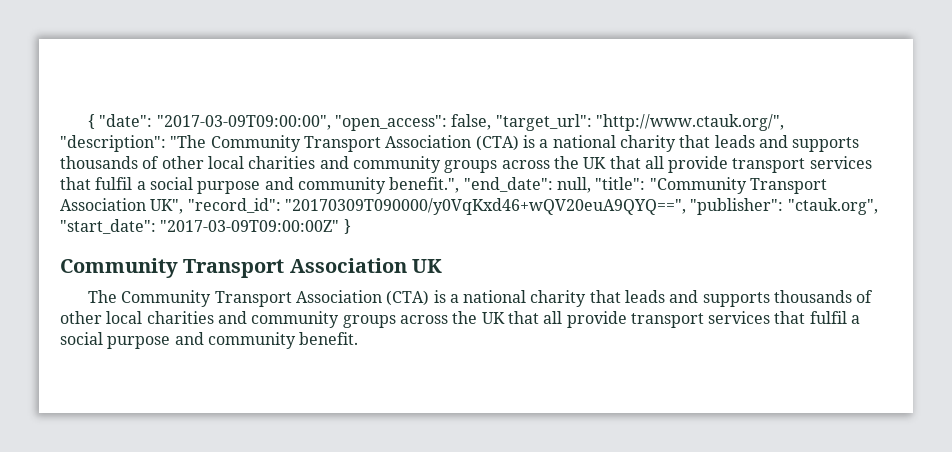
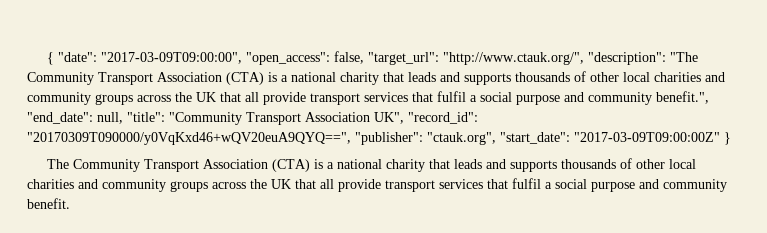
[60,258,443,278] // Community Transport Association UK -> (731, 138) none

